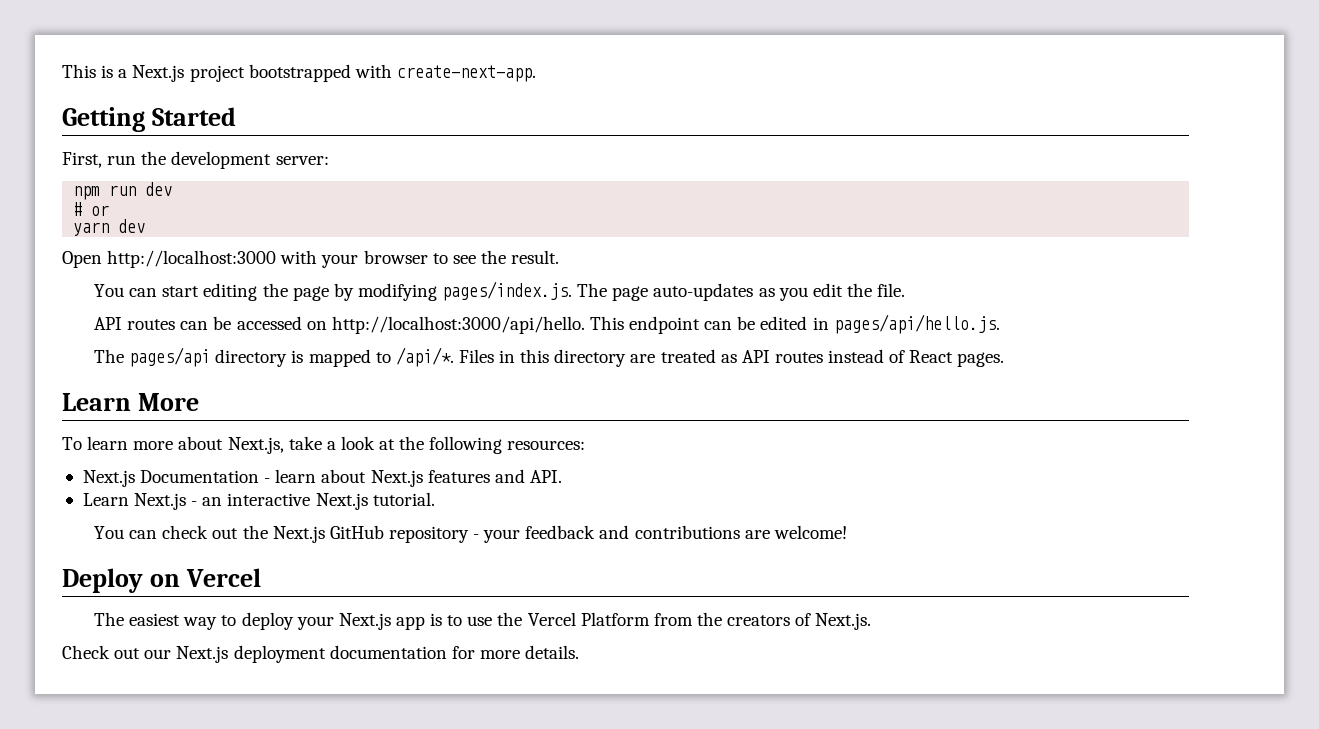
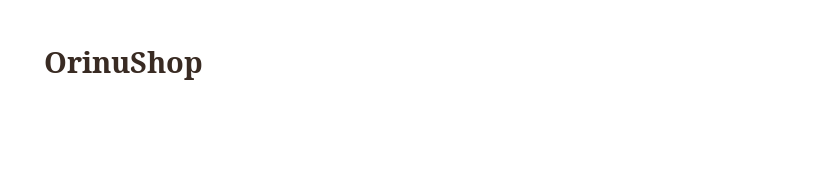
[62,64,536,82] [62,107,236,132] [62,151,329,169] [73,182,173,200] [73,202,110,216] [73,219,146,236] [62,250,560,268] [93,281,906,301] [93,314,1000,334] [93,347,1005,367] [62,393,199,411] [62,436,586,454] [82,469,562,487] [82,492,435,510] [93,525,847,543] [62,568,261,593] [93,612,872,630] [62,645,580,663] This is a Next.js project bootstrapped with create-next-app. // Getting Started // First, run the development server: // npm run dev // # or // yarn dev // Open http://localhost:3000 with your browser to see the result. // You can start editing the page by modifying pages/index.js. The page auto-updates as you edit the file. // API routes can be accessed on http://localhost:3000/api/hello. This endpoint can be edited in pages/api/hello.js. // The pages/api directory is mapped to /api/*. Files in this directory are treated as API routes instead of React pages. // Learn More // To learn more about Next.js, take a look at the following resources: // Next.js Documentation - learn about Next.js features and API. // Learn Next.js - an interactive Next.js tutorial. // You can check out the Next.js GitHub repository - your feedback and contributions are welcome! // Deploy on Vercel // The easiest way to deploy your Next.js app is to use the Vercel Platform from the creators of Next.js. // Check out our Next.js deployment documentation for more details. -> [44,51,203,80] OrinuShop

